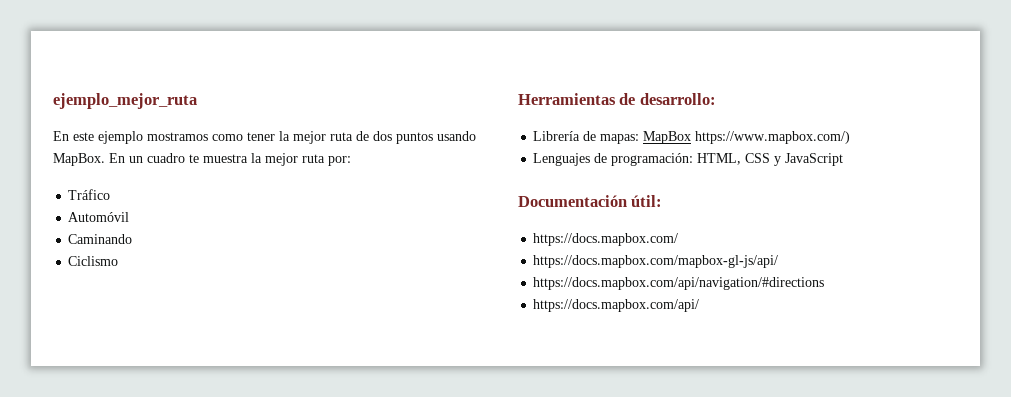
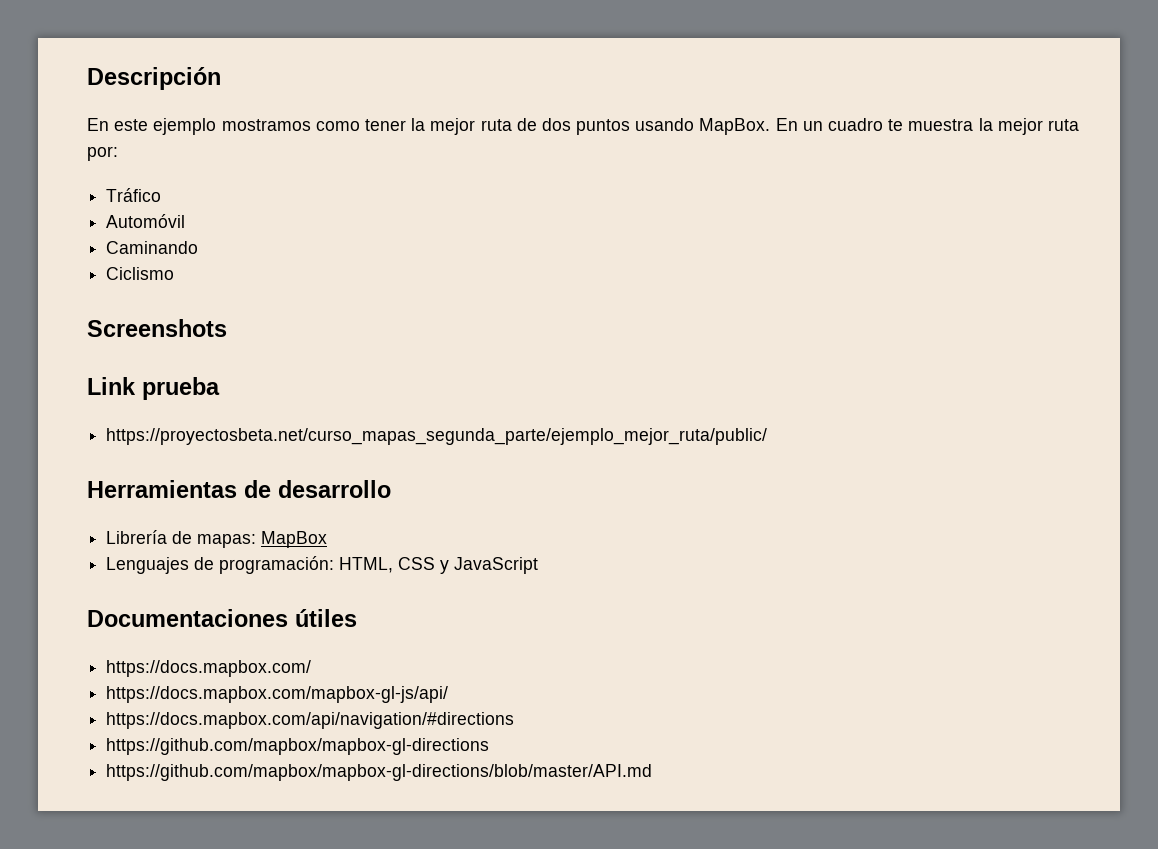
[53,93,197,109] ejemplo_mejor_ruta -> [87,67,221,90] Descripción
(119, 261) none -> [87,319,227,337] [87,377,220,400] [106,428,768,445] // Screenshots // Link prueba // https://proyectosbeta.net/curso_mapas_segunda_parte/ejemplo_mejor_ruta/public/
[639,93,716,105] desarrollo: -> [278,480,391,498] desarrollo
[695,131,851,144] https://www.mapbox.com/) -> (328, 539) none
[518,195,663,207] Documentación útil: -> [87,609,357,627] Documentaciones útiles
[533,299,700,312] https://docs.mapbox.com/api/ -> [106,738,490,755] [106,764,653,781] https://github.com/mapbox/mapbox-gl-directions // https://github.com/mapbox/mapbox-gl-directions/blob/master/API.md

